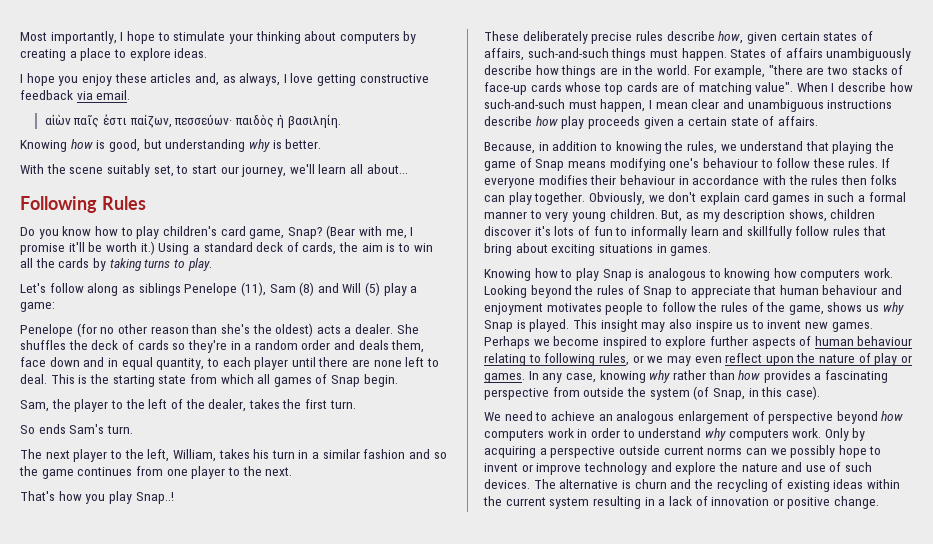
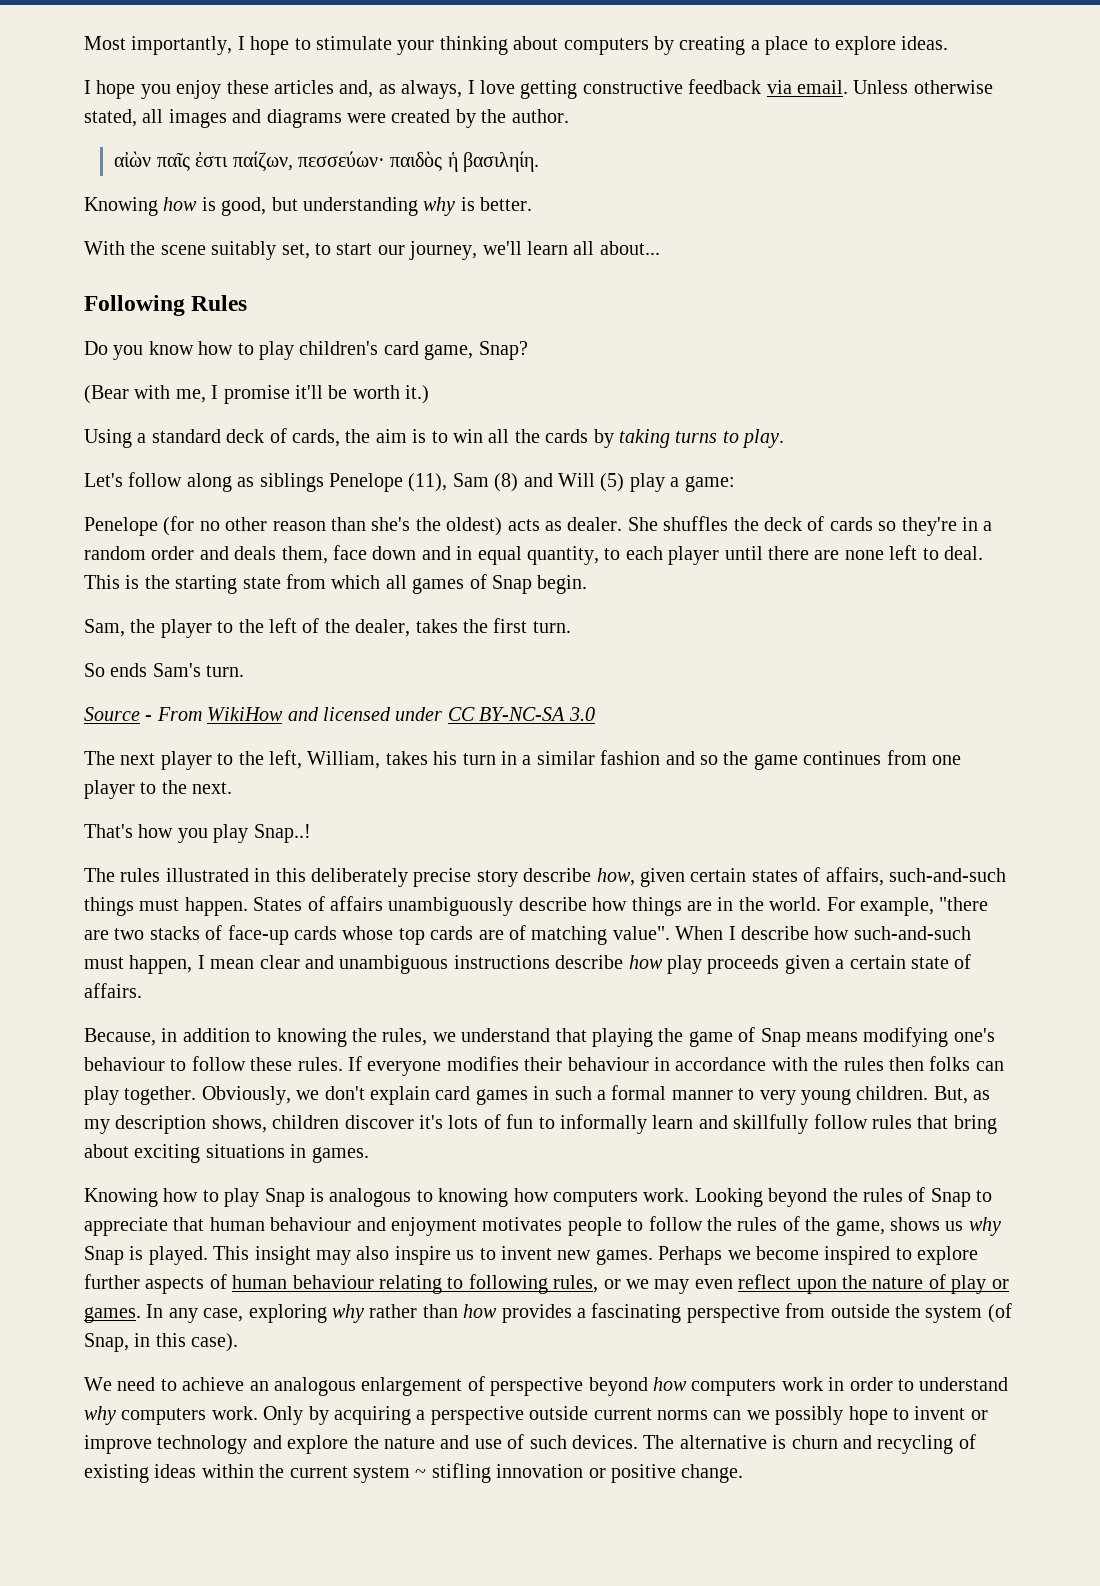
(131, 95) none -> [853,80,993,94] [84,109,569,128] Unless otherwise stated, all images and diagrams were created by the author.
(323, 233) none -> (528, 350) //
(155, 248) none -> (430, 394) //
[344,327,352,334] a -> [544,521,562,531] as
(133, 429) none -> [84,707,595,721] // Source - From WikiHow and licensed under CC BY-NC-SA 3.0
[484,31,519,41] These -> [84,868,306,882] The rules illustrated in this
[635,31,663,41] rules -> [476,870,518,887] story
[599,370,646,383] knowing -> [248,1304,327,1323] exploring
[693,479,713,489] the -> (872, 1442) none
[592,496,708,509] resulting in a lack of -> [415,1463,491,1483] ~ stifling

